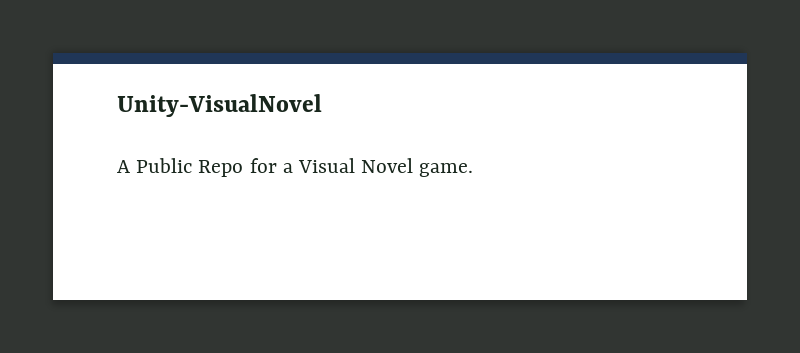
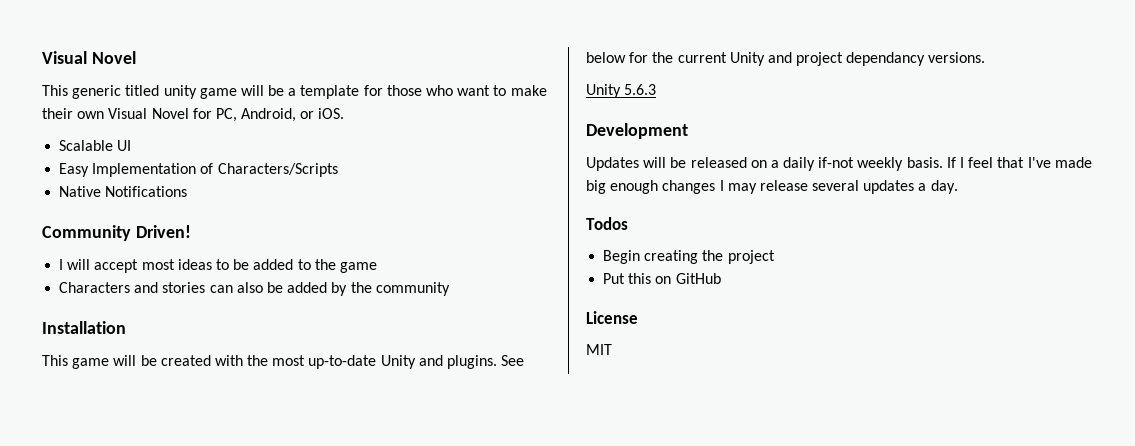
[117,94,322,117] [117,158,474,177] Unity-VisualNovel // A Public Repo for a Visual Novel game. -> [42,51,136,64] [42,85,547,99] [42,108,345,122] [59,140,132,151] [59,163,338,177] [59,186,188,197] [42,225,191,241] [59,259,377,273] [59,282,450,296] [42,321,126,334] [42,355,525,369] [586,52,986,66] [586,84,657,98] [586,123,688,139] [586,157,1092,171] [586,180,958,194] [586,217,628,230] [603,250,775,264] [603,273,721,284] [586,311,638,324] [586,344,612,355] Visual Novel // This generic titled unity game will be a template for those who want to make their own Visual Novel for PC, Android, or iOS. // Scalable UI // Easy Implementation of Characters/Scripts // Native Notifications // Community Driven! // I will accept most ideas to be added to the game // Characters and stories can also be added by the community // Installation // This game will be created with the most up-to-date Unity and plugins. See below for the current Unity and project dependancy versions. // Unity 5.6.3 // Development // Updates will be released on a daily if-not weekly basis. If I feel that I've made big enough changes I may release several updates a day. // Todos // Begin creating the project // Put this on GitHub // License // MIT

